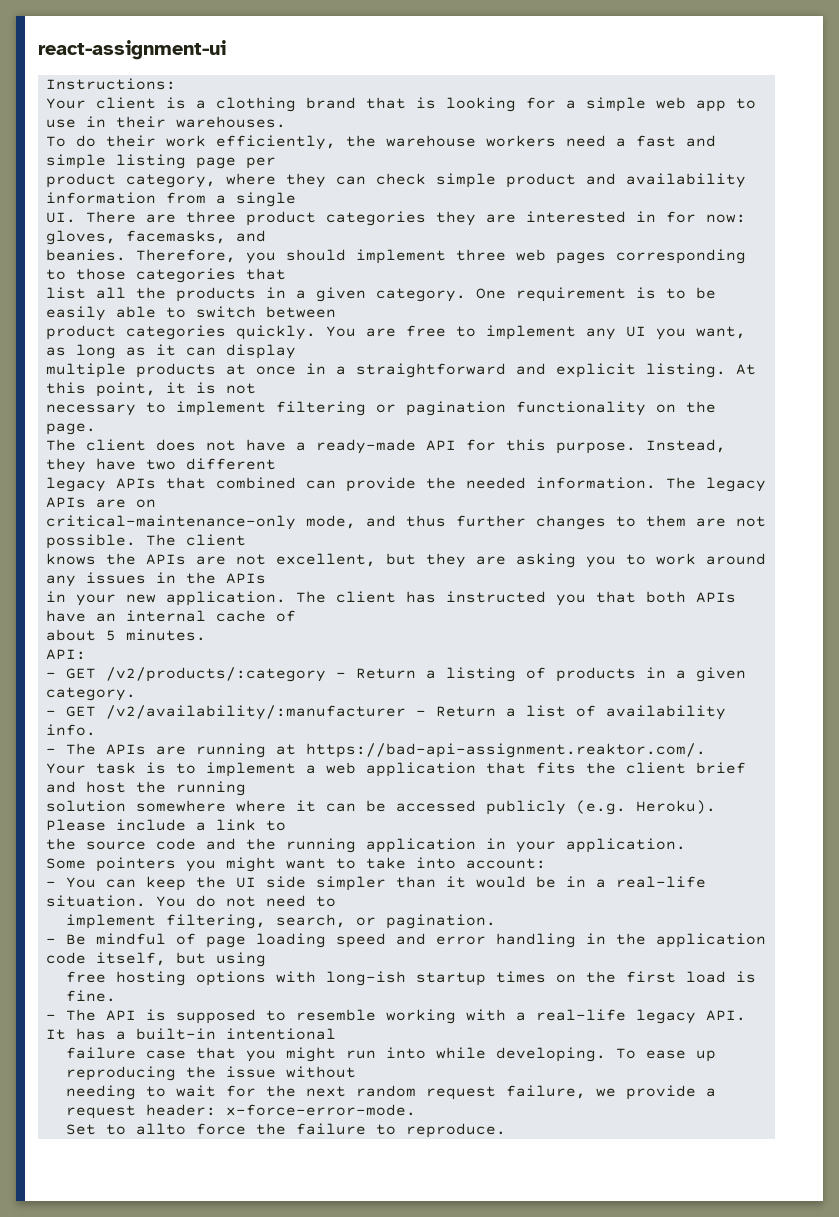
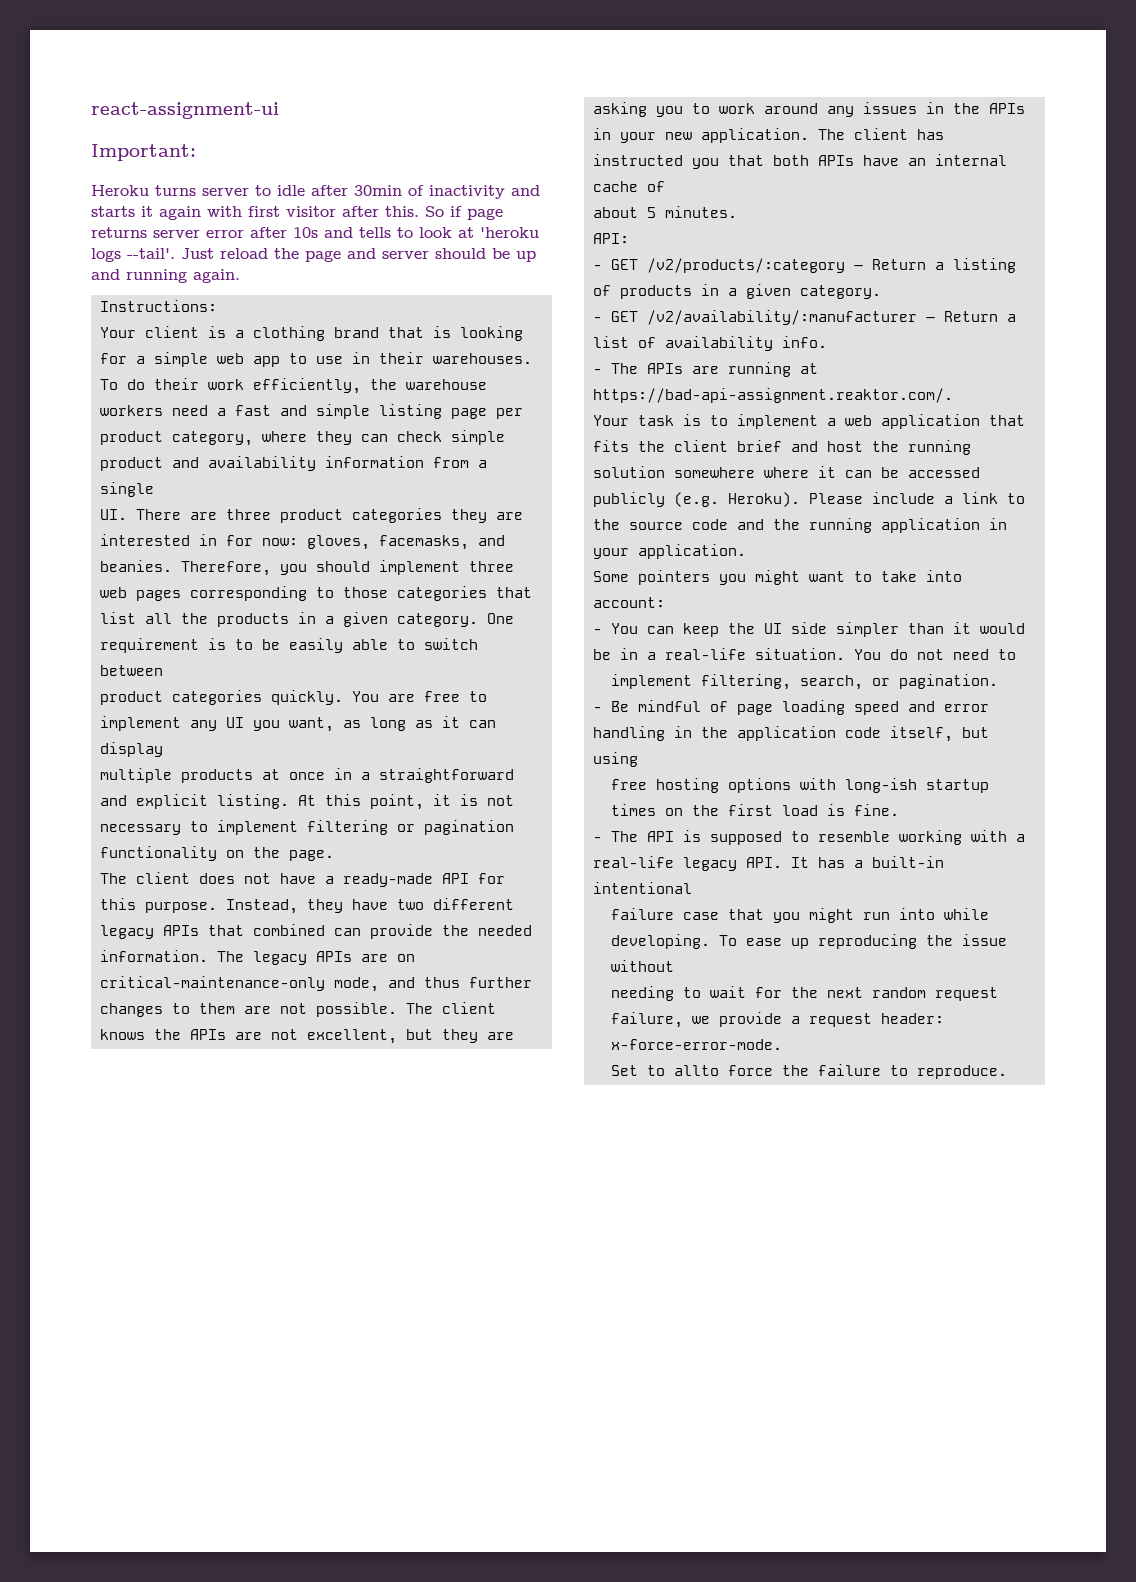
(226, 50) none -> [91,144,196,161] [91,185,540,199] [91,206,503,220] [91,227,539,238] [91,248,536,262] [91,269,240,283] // Important: // Heroku turns server to idle after 30min of inactivity and starts it again with first visitor after this. So if page returns server error after 10s and tells to look at 'heroku logs --tail'. Just reload the page and server should be up and running again.

